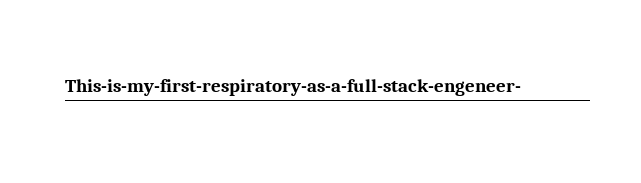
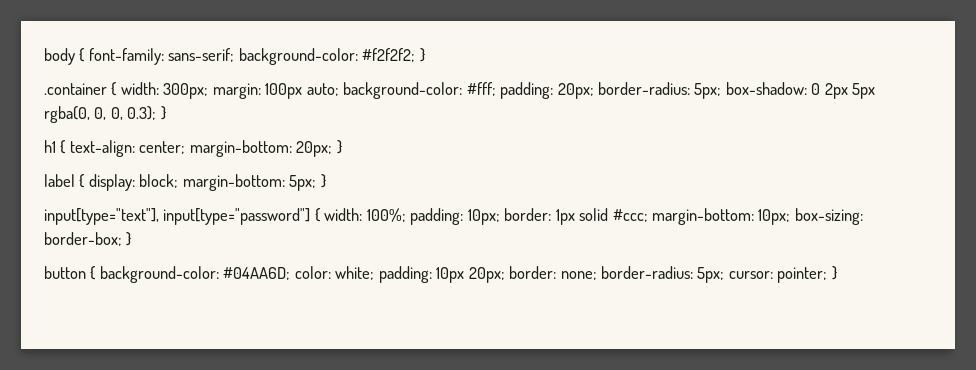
[65,79,521,96] This-is-my-first-respiratory-as-a-full-stack-engeneer- -> [44,48,425,65] [44,82,876,99] [44,106,166,123] [44,140,342,157] [44,174,326,191] [44,208,863,225] [44,232,132,246] [44,266,837,283] body { font-family: sans-serif; background-color: #f2f2f2; } // .container { width: 300px; margin: 100px auto; background-color: #fff; padding: 20px; border-radius: 5px; box-shadow: 0 2px 5px rgba(0, 0, 0, 0.3); } // h1 { text-align: center; margin-bottom: 20px; } // label { display: block; margin-bottom: 5px; } // input[type="text"], input[type="password"] { width: 100%; padding: 10px; border: 1px solid #ccc; margin-bottom: 10px; box-sizing: border-box; } // button { background-color: #04AA6D; color: white; padding: 10px 20px; border: none; border-radius: 5px; cursor: pointer; }

